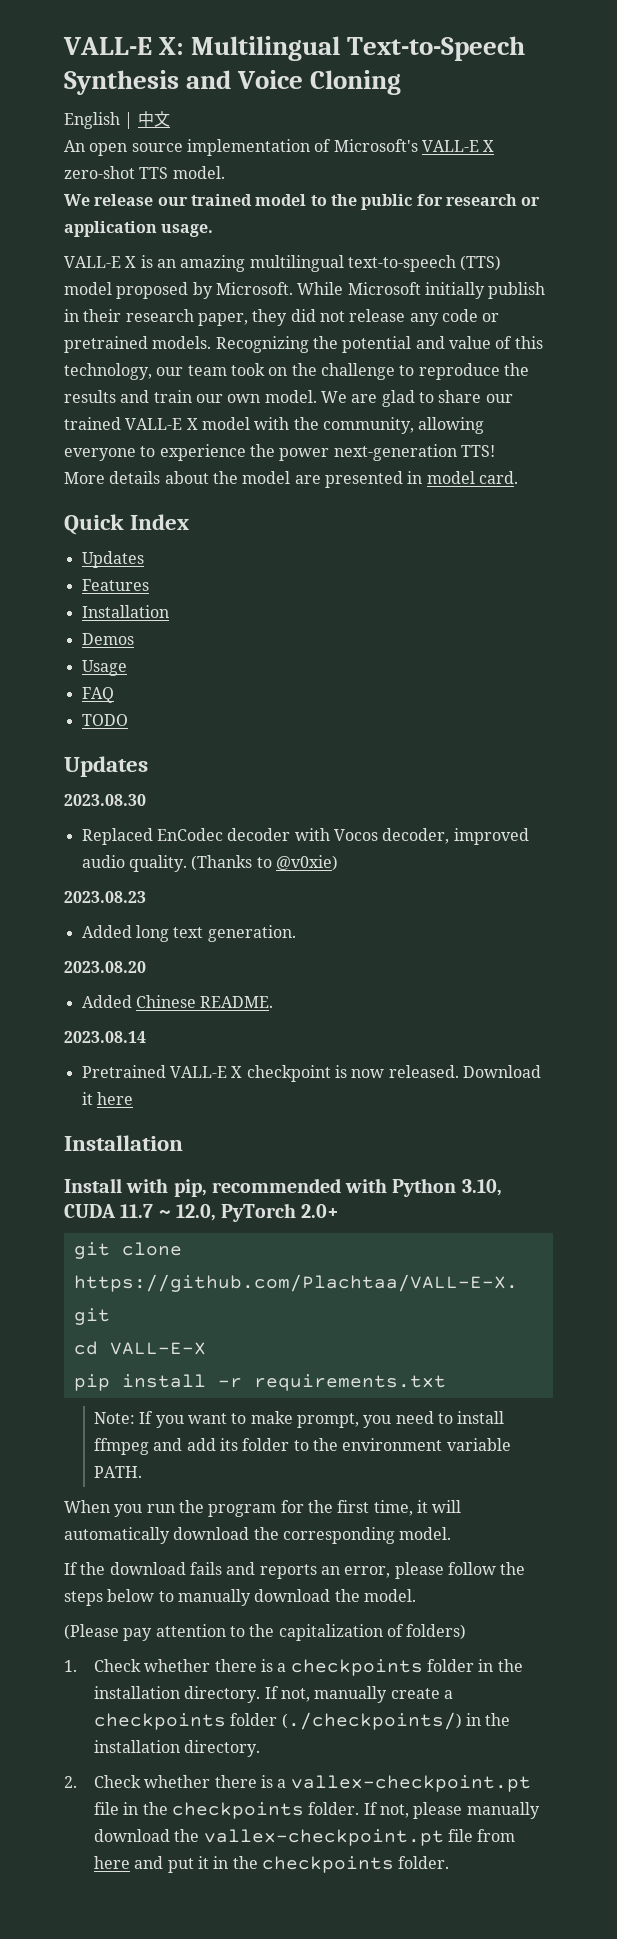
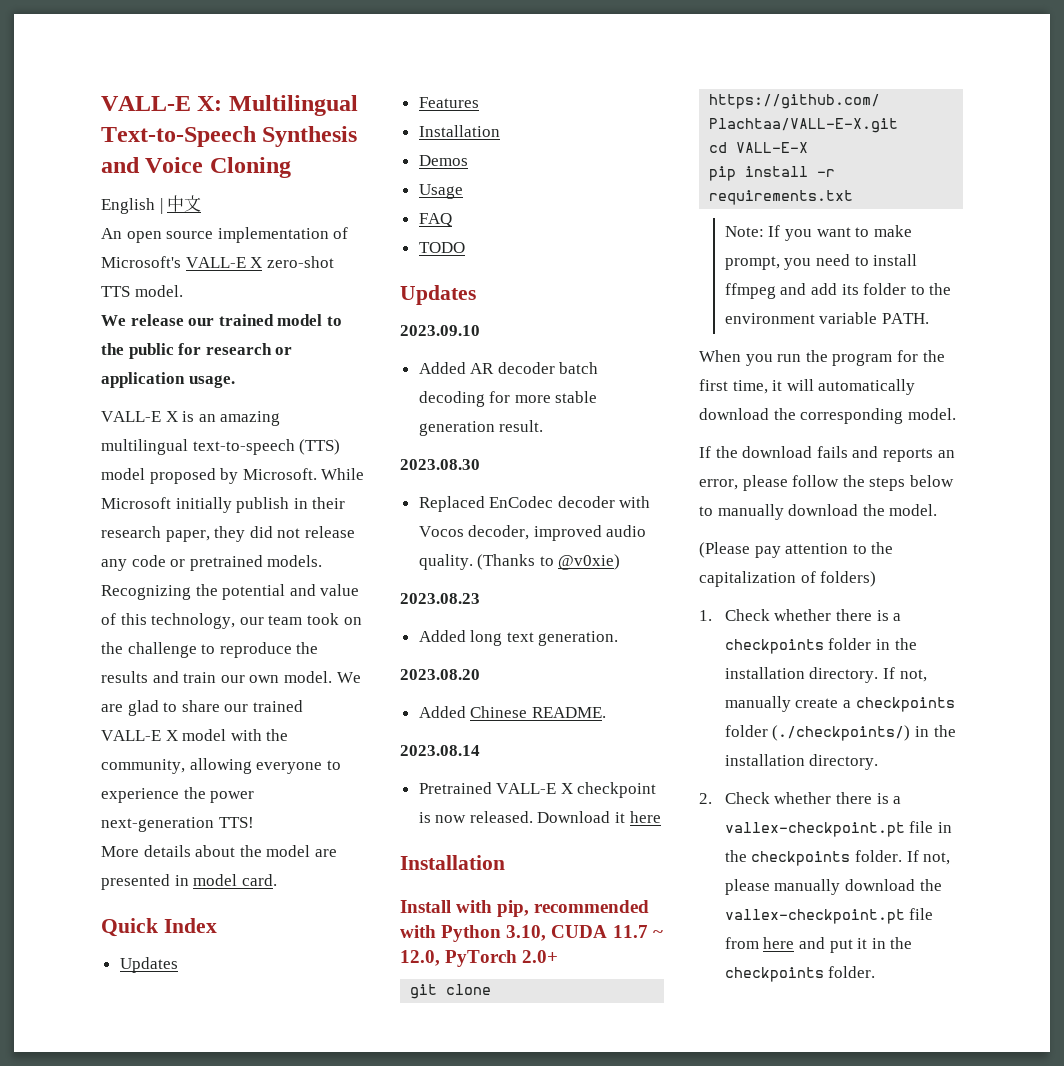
(148, 766) none -> [400,325,480,336] [418,362,599,374] [418,391,598,407] [418,420,544,436] // 2023.09.10 // Added AR decoder batch decoding for more stable generation result.

